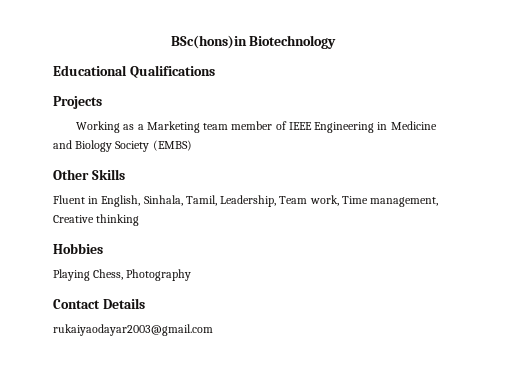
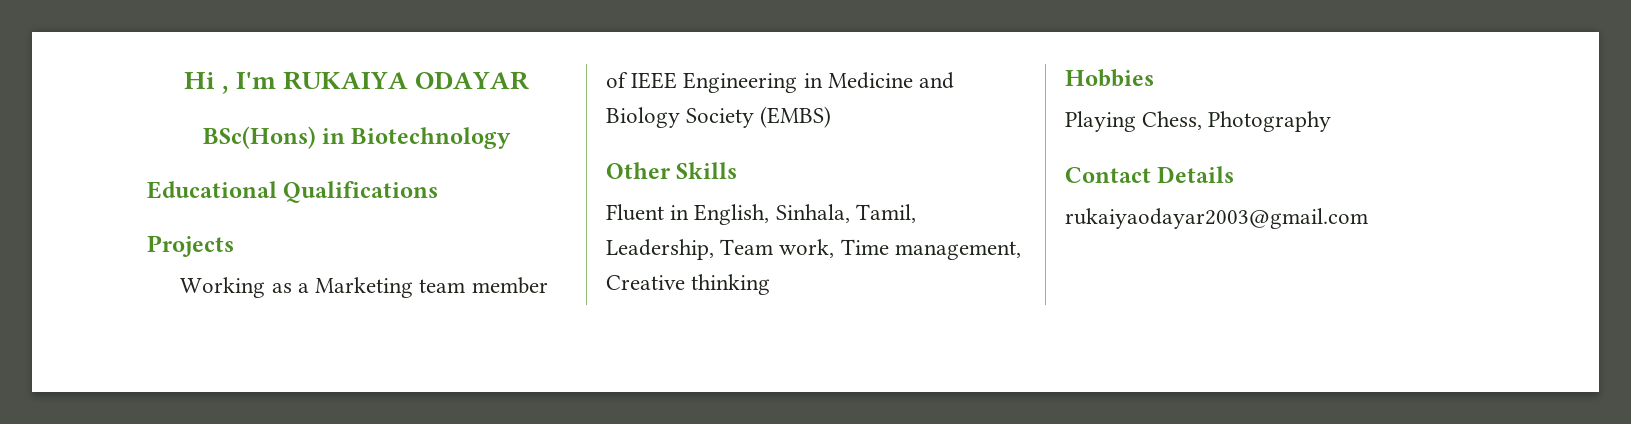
[170,35,247,49] BSc(hons)in -> [184,71,529,94] [202,126,345,149] Hi , I'm RUKAIYA ODAYAR // BSc(Hons) in

